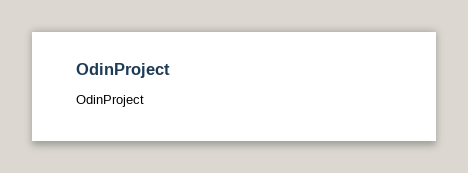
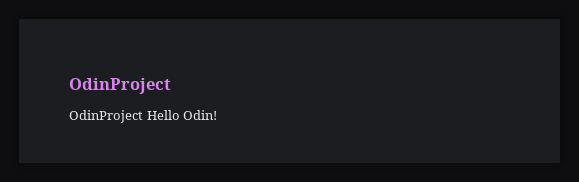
(144, 101) none -> [146,110,218,120] Hello Odin!

